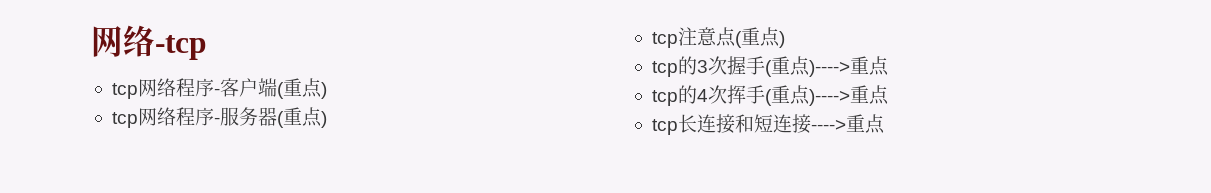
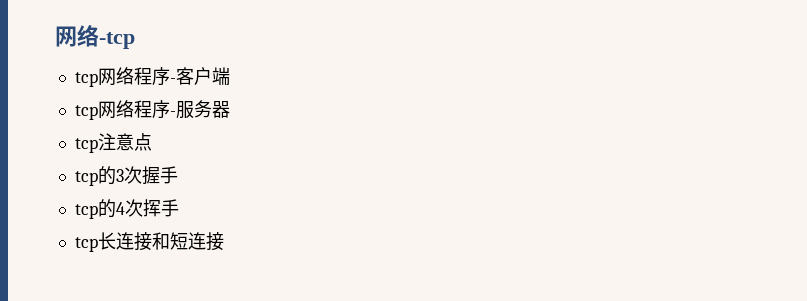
[276,78,327,99] (重点) -> (230, 76) none
[276,107,327,128] (重点) -> (230, 109) none
[734,27,785,48] (重点) -> (152, 142) none
[764,56,889,77] (重点)---->重点 -> (178, 175) none
[764,85,889,106] (重点)---->重点 -> (179, 208) none
[810,114,885,134] ---->重点 -> (224, 241) none

